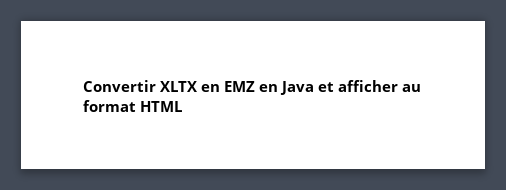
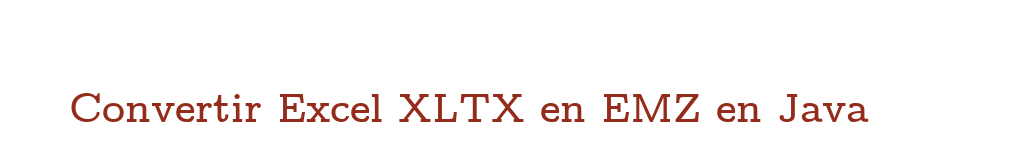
(156, 86) none -> [277,94,383,122] Excel
[318,80,422,92] [83,100,183,112] et afficher au format HTML -> (869, 108) none

